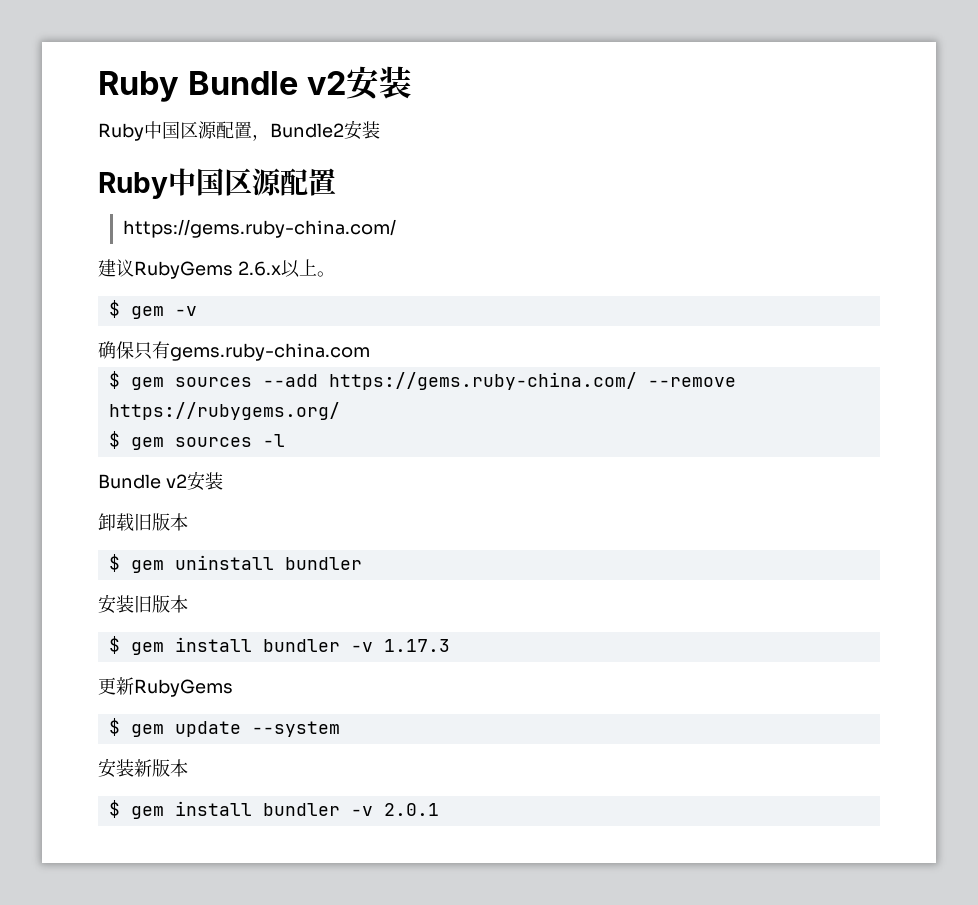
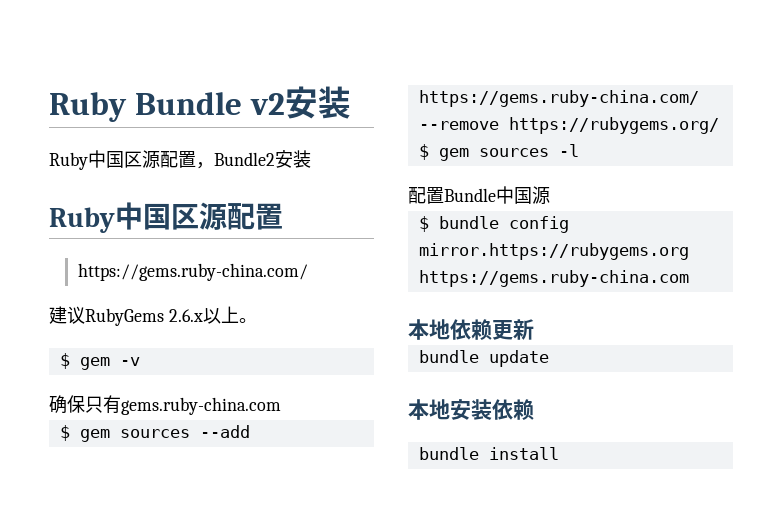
[98,471,223,491] [98,513,188,531] [108,554,362,573] [98,594,188,614] [108,636,450,655] [98,677,233,697] [108,718,340,737] [98,758,188,778] [108,800,439,819] Bundle v2安装 // 卸载旧版本 // $ gem uninstall bundler // 安装旧版本 // $ gem install bundler -v 1.17.3 // 更新RubyGems // $ gem update --system // 安装新版本 // $ gem install bundler -v 2.0.1 -> [408,186,550,205] [418,216,569,233] [418,243,689,260] [418,270,689,287] [408,319,534,340] [418,350,549,367] [408,399,534,420] [418,447,559,460] 配置Bundle中国源 // $ bundle config mirror.https://rubygems.org https://gems.ruby-china.com // 本地依赖更新 // bundle update // 本地安装依赖 // bundle install

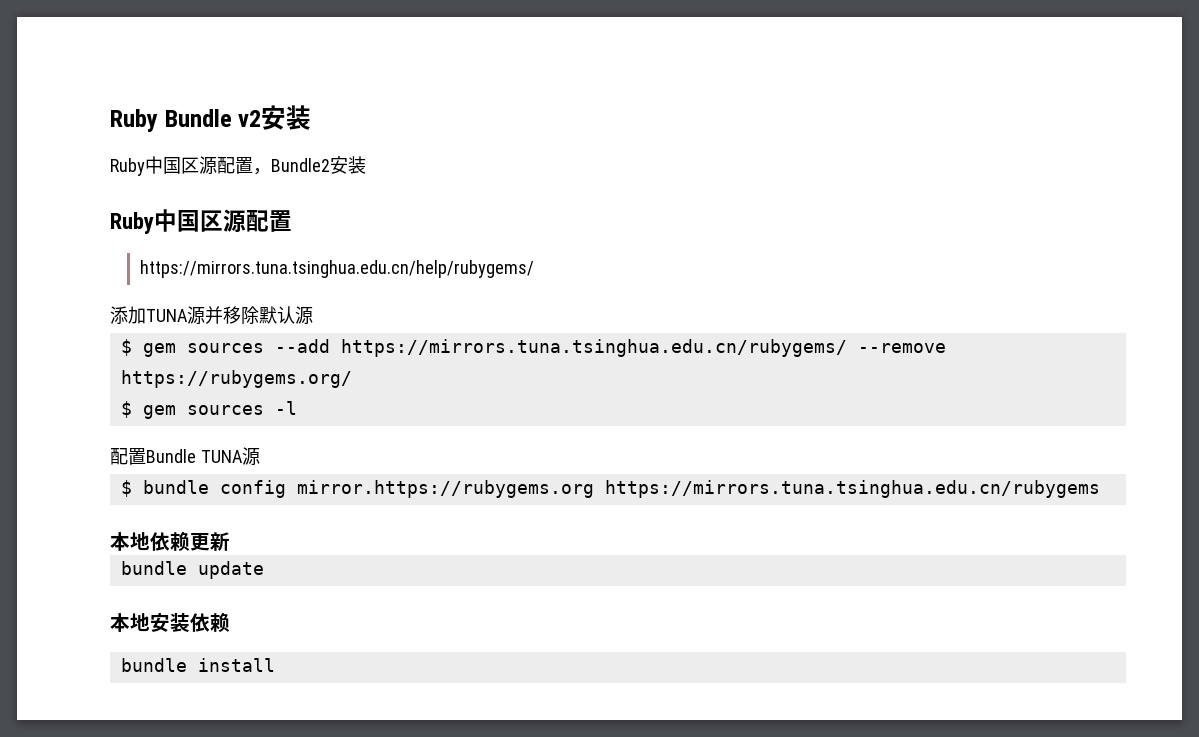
[77,263,308,281] [49,306,257,326] [59,353,140,370] [49,395,281,415] https://gems.ruby-china.com/ // 建议RubyGems 2.6.x以上。 // $ gem -v // 确保只有gems.ruby-china.com -> [139,260,534,278] [110,306,313,325] https://mirrors.tuna.tsinghua.edu.cn/help/rubygems/ // 添加TUNA源并移除默认源
[418,90,699,107] https://gems.ruby-china.com/ -> [340,339,847,357] https://mirrors.tuna.tsinghua.edu.cn/rubygems/
[496,186,532,204] 中国 -> [200,450,243,463] TUNA
[418,270,689,287] https://gems.ruby-china.com -> [604,480,1100,498] https://mirrors.tuna.tsinghua.edu.cn/rubygems

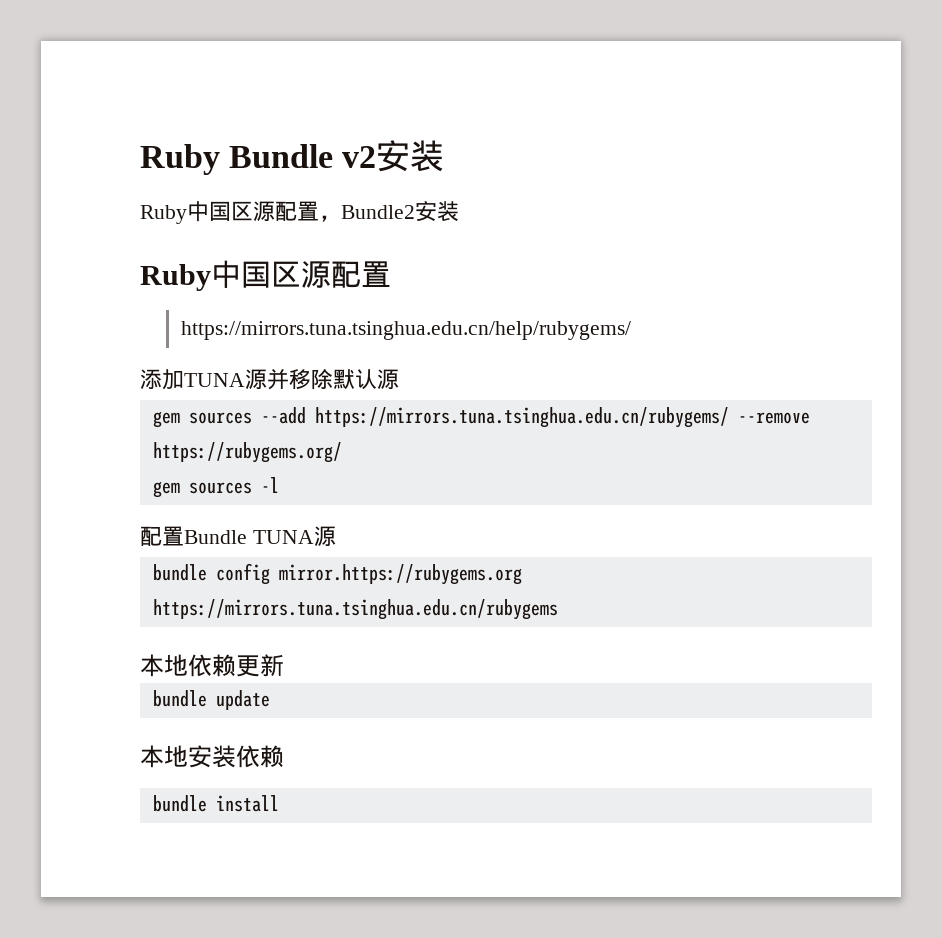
[120,339,132,356] $ -> (399, 379) none
[120,401,132,418] $ -> (342, 452) none
[120,480,132,497] $ -> (336, 536) none

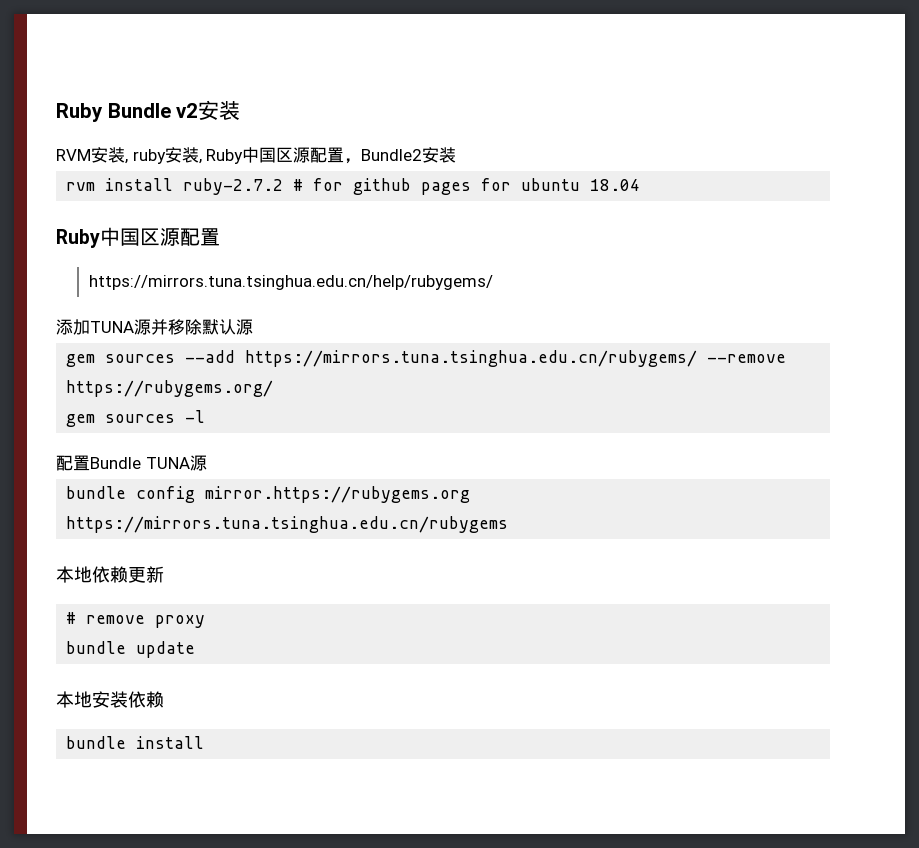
(445, 156) none -> [56,147,202,164] RVM安装, ruby安装,
(459, 211) none -> [66,178,641,195] // rvm install ruby-2.7.2 # for github pages for ubuntu 18.04
(284, 665) none -> [66,612,206,628] // # remove proxy

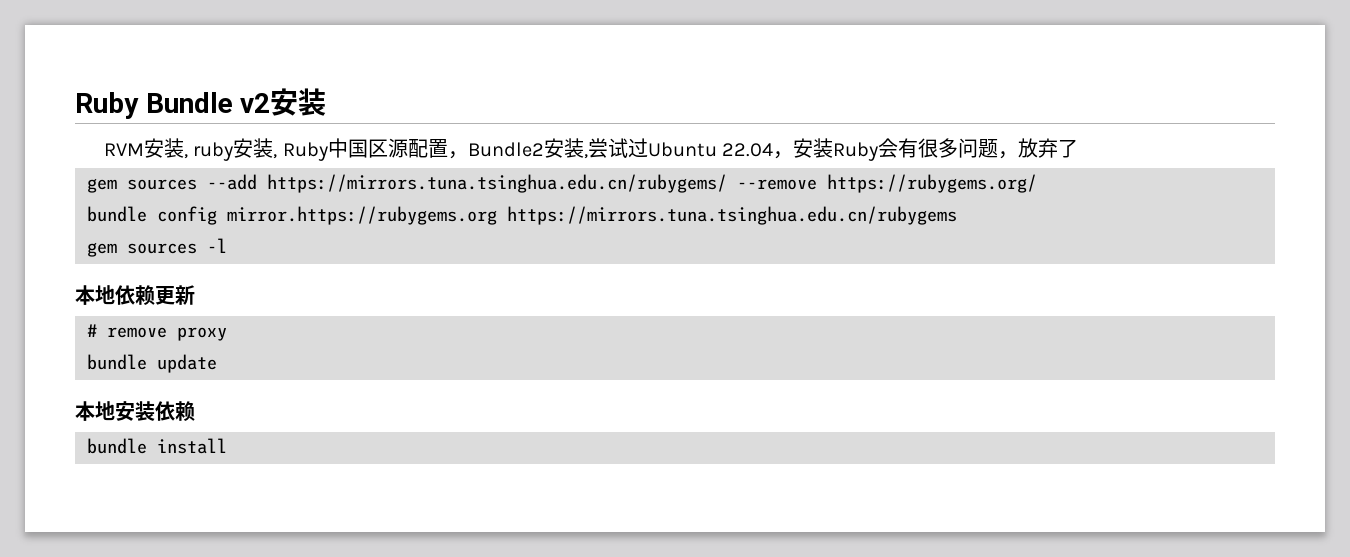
[66,178,641,195] [56,227,220,248] [88,275,493,290] [56,319,253,335] // rvm install ruby-2.7.2 # for github pages for ubuntu 18.04 // Ruby中国区源配置 // https://mirrors.tuna.tsinghua.edu.cn/help/rubygems/ // 添加TUNA源并移除默认源 -> [583,138,1079,161] ,尝试过Ubuntu 22.04，安装Ruby会有很多问题，放弃了
[66,410,206,427] [56,455,207,471] // gem sources -l // 配置Bundle TUNA源 -> (1037, 183) none
(509, 524) none -> [87,238,227,257] // gem sources -l

